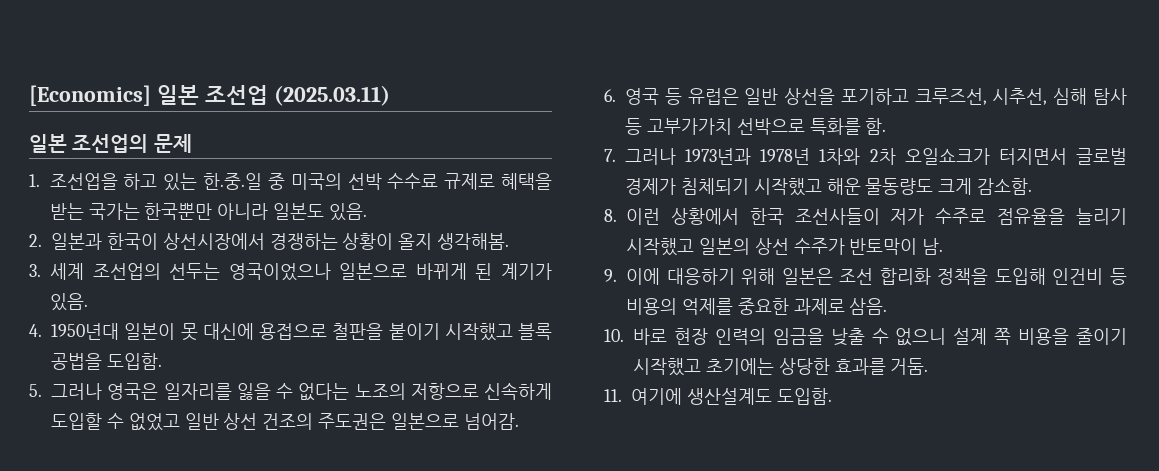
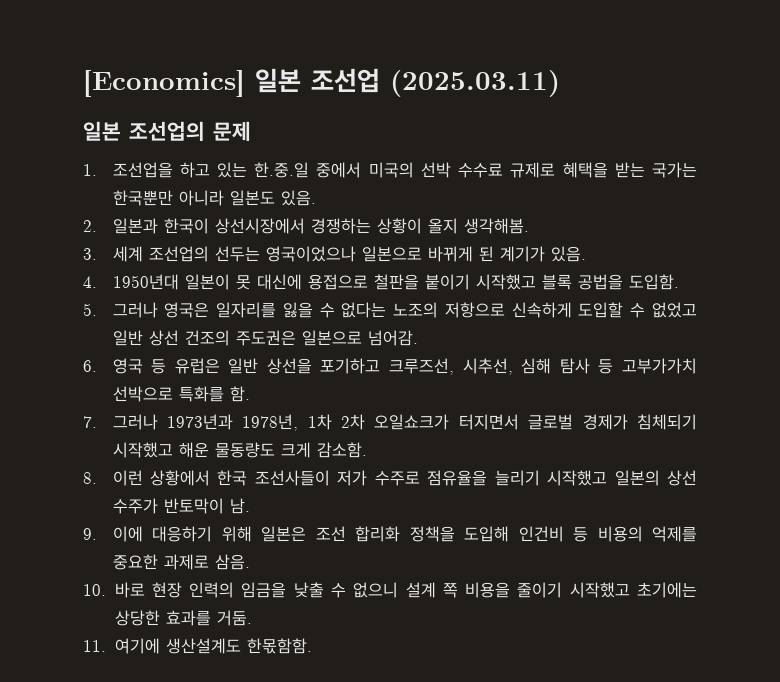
[267,173,285,190] 중 -> [316,162,362,178] 중에서
[760,148,861,165] 1978년 1차와 -> [242,414,332,431] 1978년, 1차
[776,388,832,405] 도입함. -> [246,638,312,654] 한몫함함.

